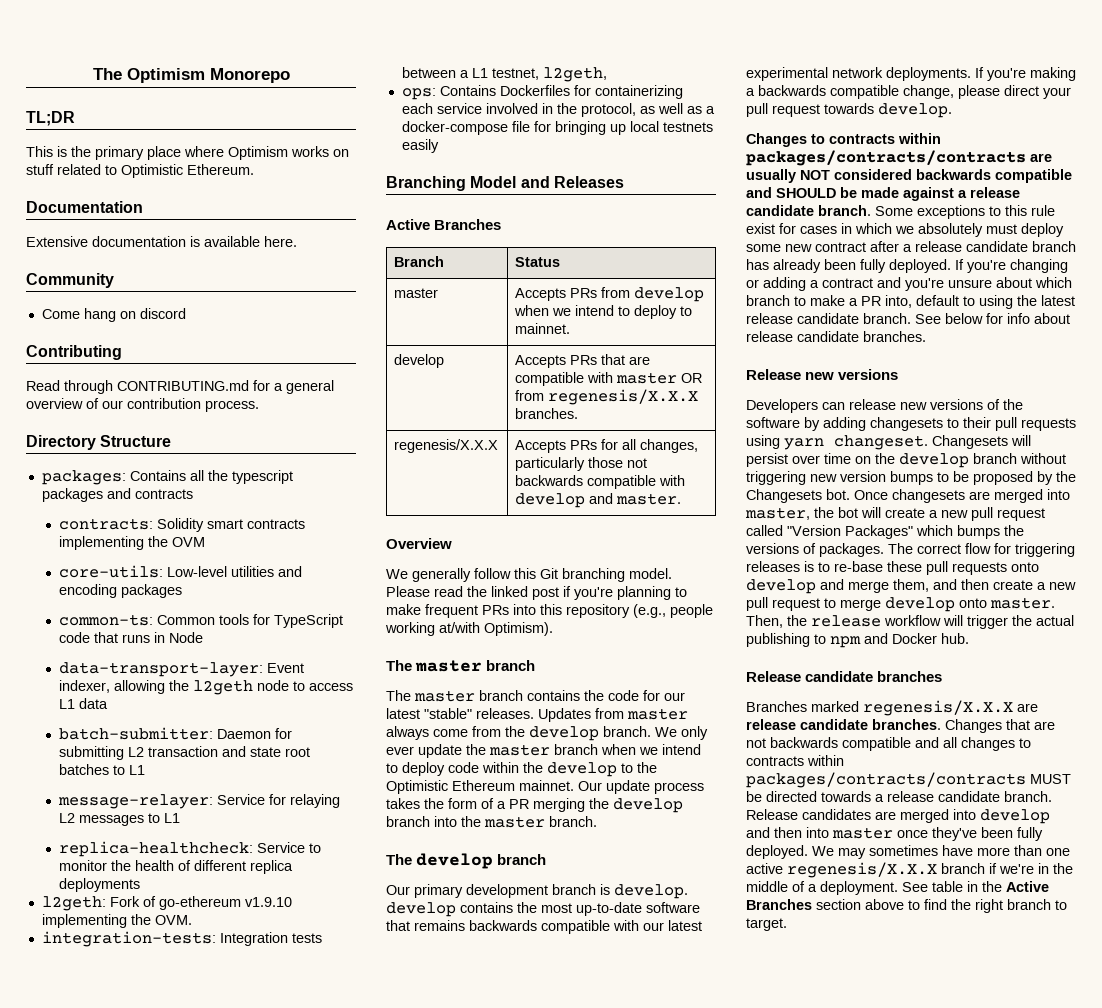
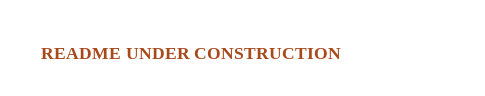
[92,68,290,83] [26,111,75,126] [26,146,349,160] [26,164,254,178] [26,201,143,213] [26,236,297,247] [26,273,114,288] [41,308,186,322] [26,345,122,360] [26,380,334,394] [26,398,259,412] [26,435,172,450] [41,470,293,485] [41,488,193,502] [59,518,306,532] [59,536,206,550] [59,565,303,578] [59,584,183,598] [59,614,344,628] [59,632,204,643] [59,662,305,677] [59,680,354,695] [59,698,109,709] [59,727,293,740] [59,746,311,760] [59,764,146,775] [58,794,341,809] [59,813,181,826] [59,841,322,857] [59,860,294,874] [59,878,141,892] [41,896,292,911] [41,914,192,928] [41,931,322,947] [401,67,607,82] [401,85,683,100] [401,103,715,117] [401,121,713,135] [401,139,439,153] [386,176,624,191] [386,219,502,230] [394,256,445,267] [515,257,561,267] [394,288,439,298] [515,287,705,302] [514,305,693,319] [515,323,571,334] [394,354,445,368] [515,354,651,368] [515,372,703,386] [515,389,699,405] [515,408,579,419] [394,439,499,453] [515,439,699,453] [515,457,648,471] [515,475,686,489] [515,493,682,508] [386,538,452,549] [386,568,672,582] [386,586,687,600] [386,604,713,618] [385,622,553,636] [386,660,536,672] [386,690,685,702] [386,708,688,722] [386,726,708,741] [386,744,701,758] [386,762,657,777] [386,780,704,794] [386,798,683,813] [386,816,597,828] [386,853,547,869] [386,884,688,899] [386,902,700,917] [386,920,702,934] [746,67,1076,81] [746,85,1071,99] [746,103,952,118] [746,133,941,147] [746,150,1052,166] [746,169,1072,183] [746,187,1020,201] [746,205,1055,219] [746,223,1064,237] [746,241,1076,252] [746,259,1068,273] [746,277,1072,291] [746,295,1075,309] [746,313,1070,324] [746,331,926,342] [746,369,899,380] [746,399,1023,413] [746,417,1076,431] [746,435,1031,450] [746,453,1066,468] [746,471,1076,485] [746,489,1070,503] [745,507,1045,521] [746,525,1024,539] [746,543,1075,557] [746,561,1039,575] [746,579,1076,594] [746,597,1055,612] [746,615,1074,629] [746,633,969,648] [746,671,943,682] [746,700,1038,716] [746,719,1055,733] [746,737,1031,751] [746,755,844,766] [746,772,1071,788] [746,791,1052,802] [746,809,1050,824] [746,827,1043,841] [746,845,1070,859] [746,862,1073,878] [746,881,1049,895] [746,899,1067,913] [746,918,787,931] The Optimism Monorepo // TL;DR // This is the primary place where Optimism works on stuff related to Optimistic Ethereum. // Documentation // Extensive documentation is available here. // Community // Come hang on discord // Contributing // Read through CONTRIBUTING.md for a general overview of our contribution process. // Directory Structure // packages: Contains all the typescript packages and contracts // contracts: Solidity smart contracts implementing the OVM // core-utils: Low-level utilities and encoding packages // common-ts: Common tools for TypeScript code that runs in Node // data-transport-layer: Event indexer, allowing the l2geth node to access L1 data // batch-submitter: Daemon for submitting L2 transaction and state root batches to L1 // message-relayer: Service for relaying L2 messages to L1 // replica-healthcheck: Service to monitor the health of different replica deployments // l2geth: Fork of go-ethereum v1.9.10 implementing the OVM. // integration-tests: Integration tests between a L1 testnet, l2geth, // ops: Contains Dockerfiles for containerizing each service involved in the protocol, as well as a docker-compose file for bringing up local testnets easily // Branching Model and Releases // Active Branches // Branch | Status // master | Accepts PRs from develop when we intend to deploy to mainnet. // develop | Accepts PRs that are compatible with master OR from regenesis/X.X.X branches. // regenesis/X.X.X | Accepts PRs for all changes, particularly those not backwards compatible with develop and master. // Overview // We generally follow this Git branching model. Please read the linked post if you're planning to make frequent PRs into this repository (e.g., people working at/with Optimism). // The master branch // The master branch contains the code for our latest "stable" releases. Updates from master always come from the develop branch. We only ever update the master branch when we intend to deploy code within the develop to the Optimistic Ethereum mainnet. Our update process takes the form of a PR merging the develop branch into the master branch. // The develop branch // Our primary development branch is develop. develop contains the most up-to-date software that remains backwards compatible with our latest experimental network deployments. If you're making a backwards compatible change, please direct your pull request towards develop. // Changes to contracts within packages/contracts/contracts are usually NOT considered backwards compatible and SHOULD be made against a release candidate branch. Some exceptions to this rule exist for cases in which we absolutely must deploy some new contract after a release candidate branch has already been fully deployed. If you're changing or adding a contract and you're unsure about which branch to make a PR into, default to using the latest release candidate branch. See below for info about release candidate branches. // Release new versions // Developers can release new versions of the software by adding changesets to their pull requests using yarn changeset. Changesets will persist over time on the develop branch without triggering new version bumps to be proposed by the Changesets bot. Once changesets are merged into master, the bot will create a new pull request called "Version Packages" which bumps the versions of packages. The correct flow for triggering releases is to re-base these pull requests onto develop and merge them, and then create a new pull request to merge develop onto master. Then, the release workflow will trigger the actual publishing to npm and Docker hub. // Release candidate branches // Branches marked regenesis/X.X.X are release candidate branches. Changes that are not backwards compatible and all changes to contracts within packages/contracts/contracts MUST be directed towards a release candidate branch. Release candidates are merged into develop and then into master once they've been fully deployed. We may sometimes have more than one active regenesis/X.X.X branch if we're in the middle of a deployment. See table in the Active Branches section above to find the right branch to target. -> [41,48,342,59] README UNDER CONSTRUCTION

